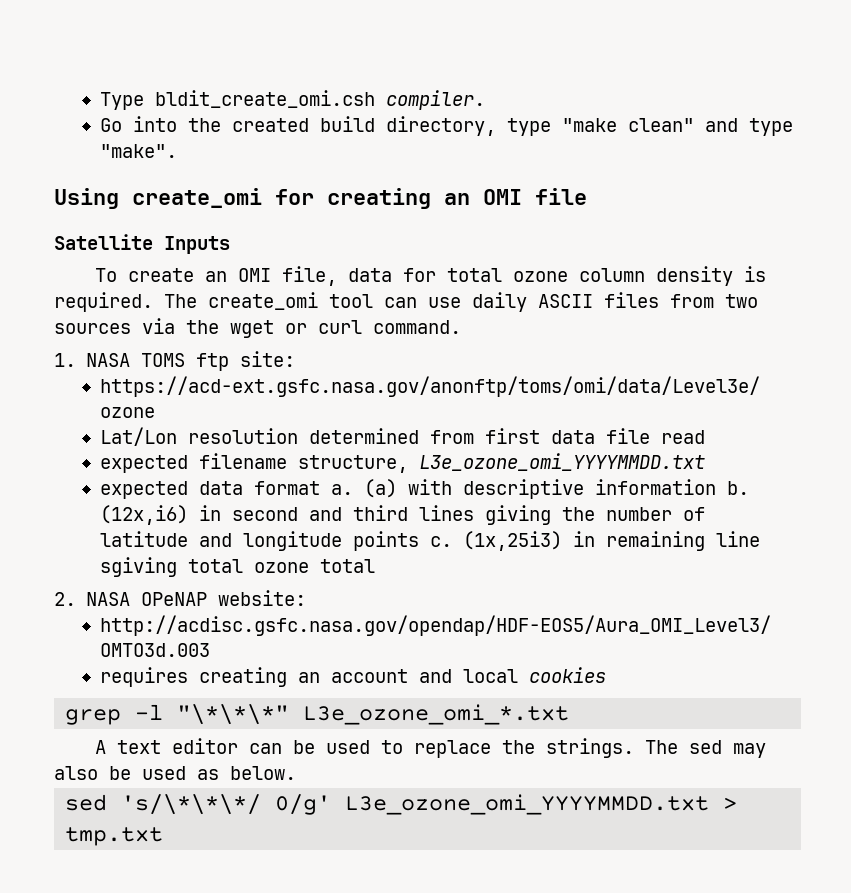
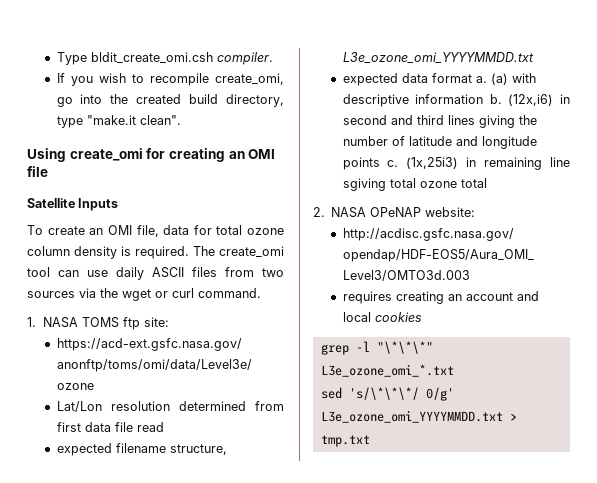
[100,118,123,132] Go -> [56,73,284,86] [56,97,73,107] If you wish to recompile create_omi, go
[562,118,794,136] [100,144,178,158] "make clean" and type "make". -> [86,115,181,125] "make.it clean".
[94,738,766,758] [54,766,296,780] // A text editor can be used to replace the strings. The sed may also be used as below. -> (454, 370) none

